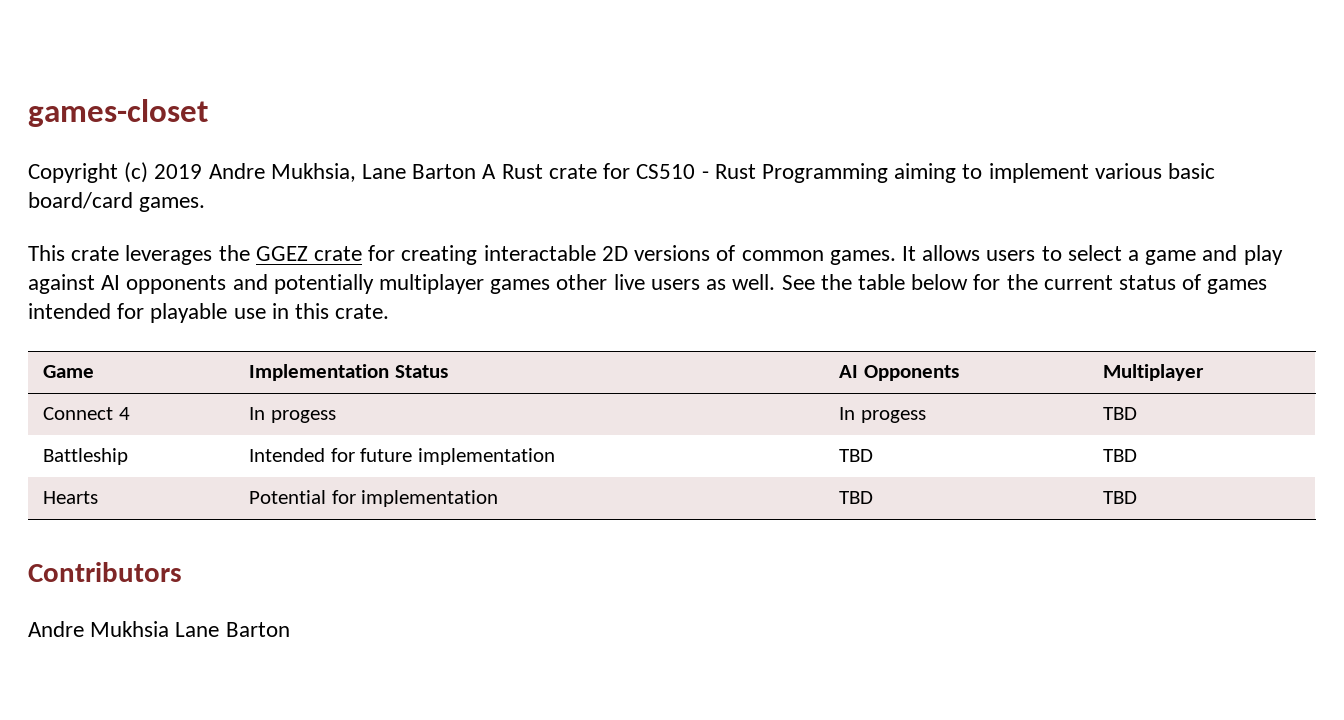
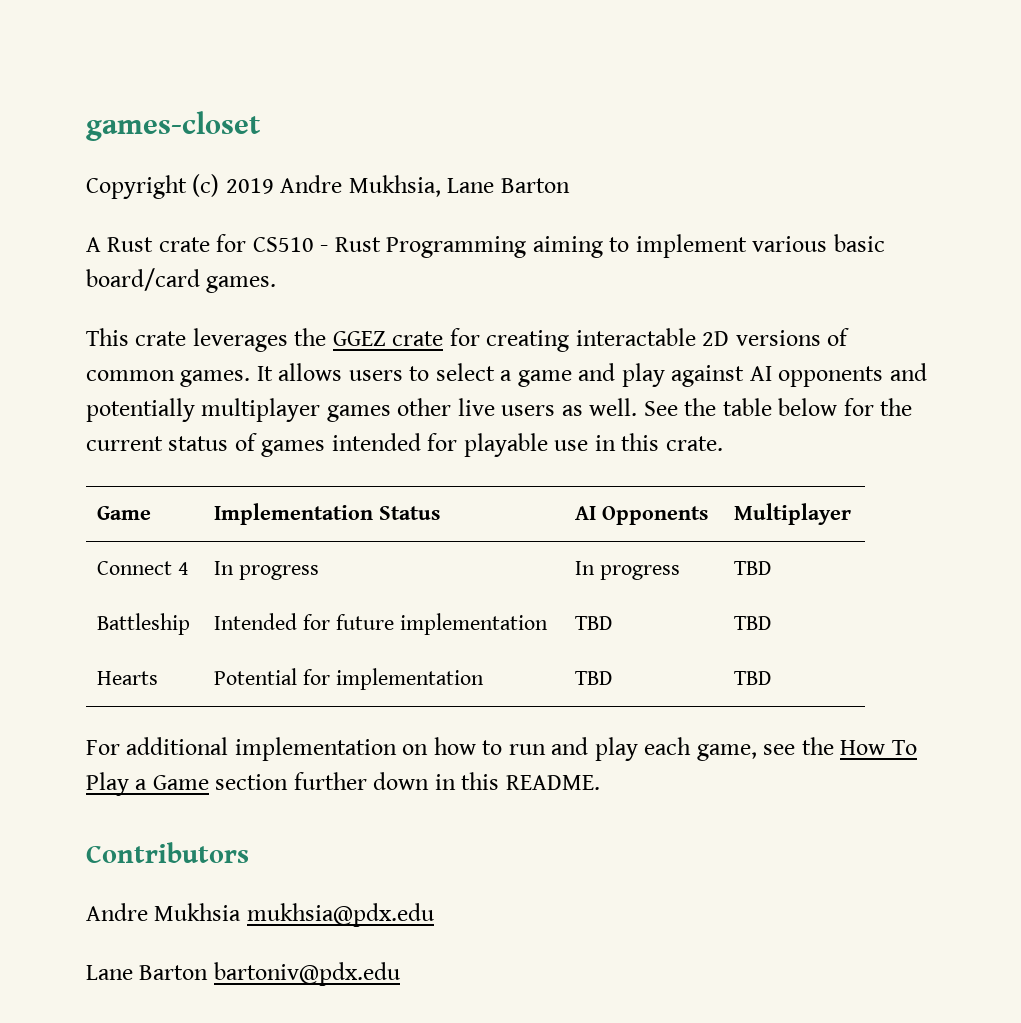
(477, 171) none -> (570, 185) //
[270,410,336,423] [839,407,926,423] progess | In progess -> [239,565,320,580] [575,561,681,580] progress | In progress
(1138, 497) none -> [86,737,917,761] [86,772,600,796] // For additional implementation on how to run and play each game, see the How To Play a Game section further down in this README.
[175,622,290,637] Lane Barton -> [246,903,434,927] [86,962,400,986] mukhsia@pdx.edu // Lane Barton bartoniv@pdx.edu

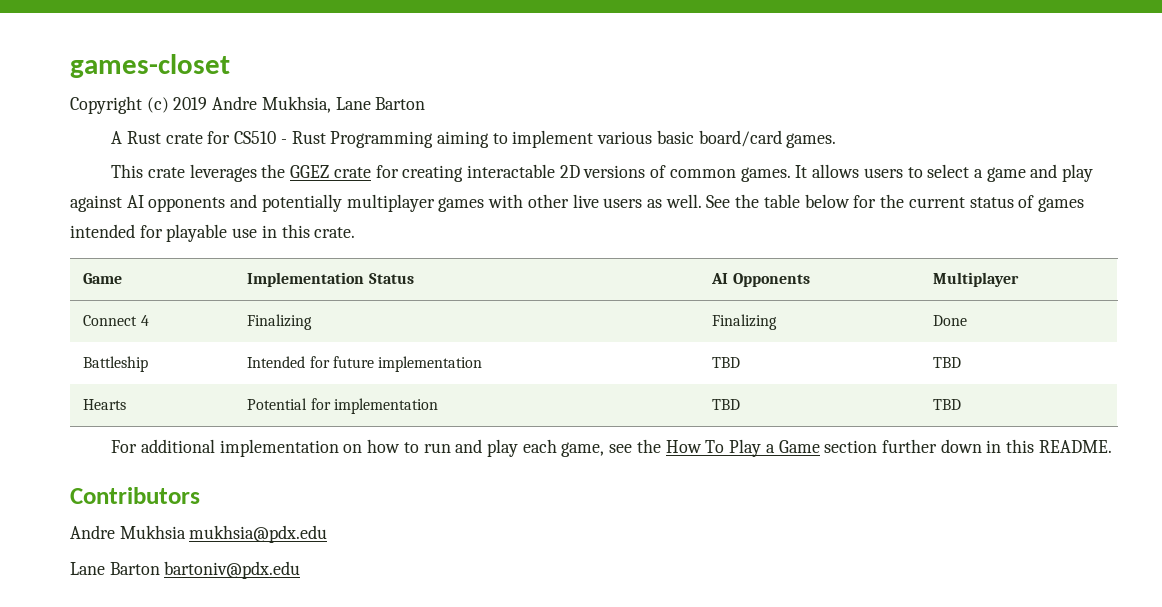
(391, 413) none -> [488,194,524,208] with
[214,561,320,580] [575,561,681,580] [734,561,772,575] In progress | In progress | TBD -> [247,314,313,330] [712,314,778,330] [933,315,968,326] Finalizing | Finalizing | Done

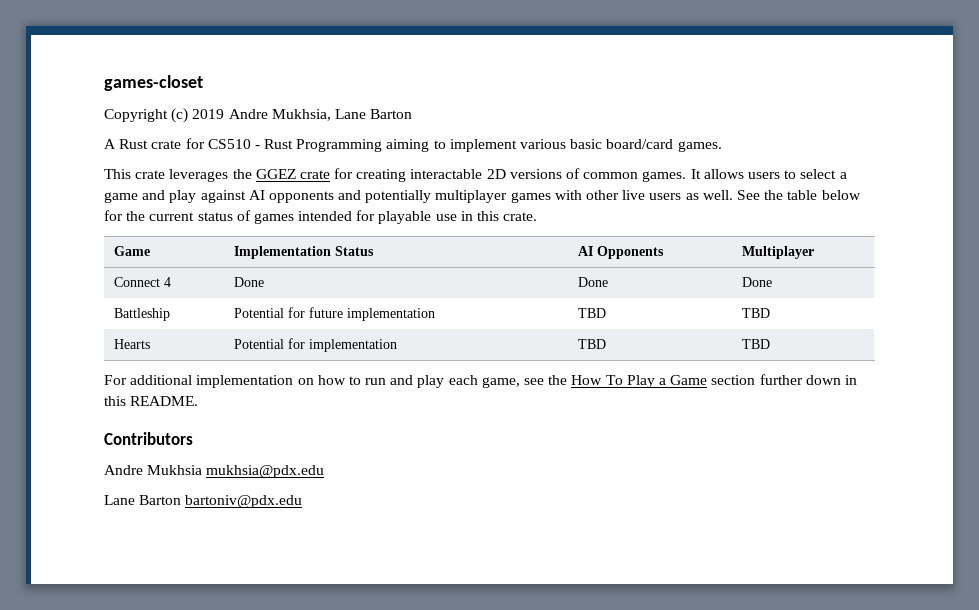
[247,314,313,330] [712,314,778,330] Finalizing | Finalizing -> [233,277,264,287] [577,277,608,287] Done | Done
[247,356,306,368] Intended -> [233,308,284,318] Potential

